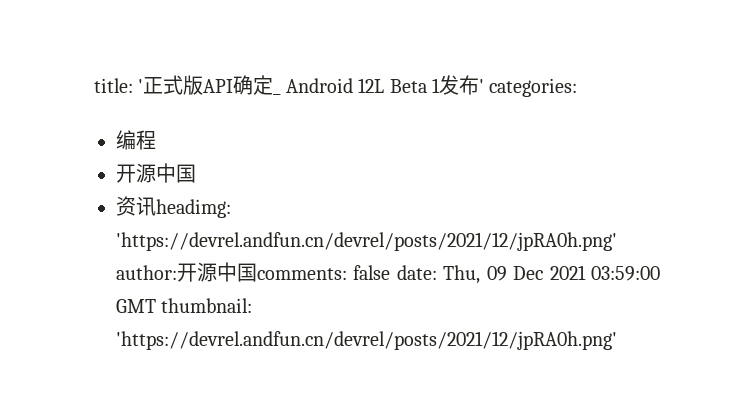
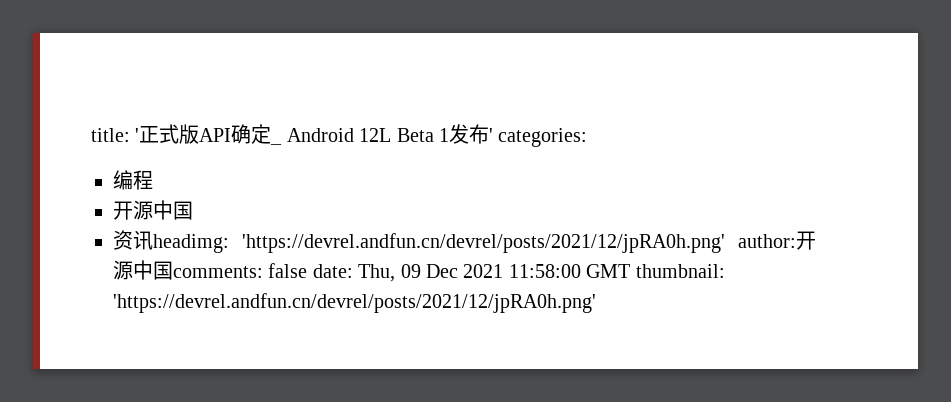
[591,266,661,281] 03:59:00 -> [508,264,581,278] 11:58:00

